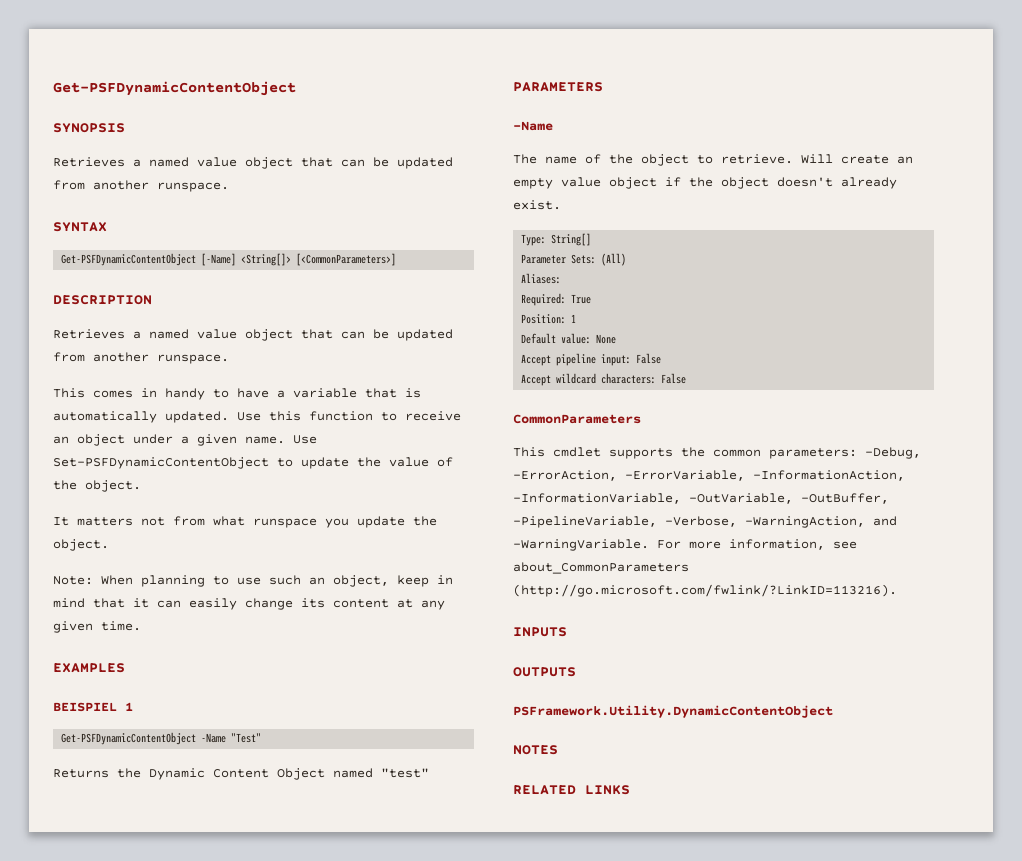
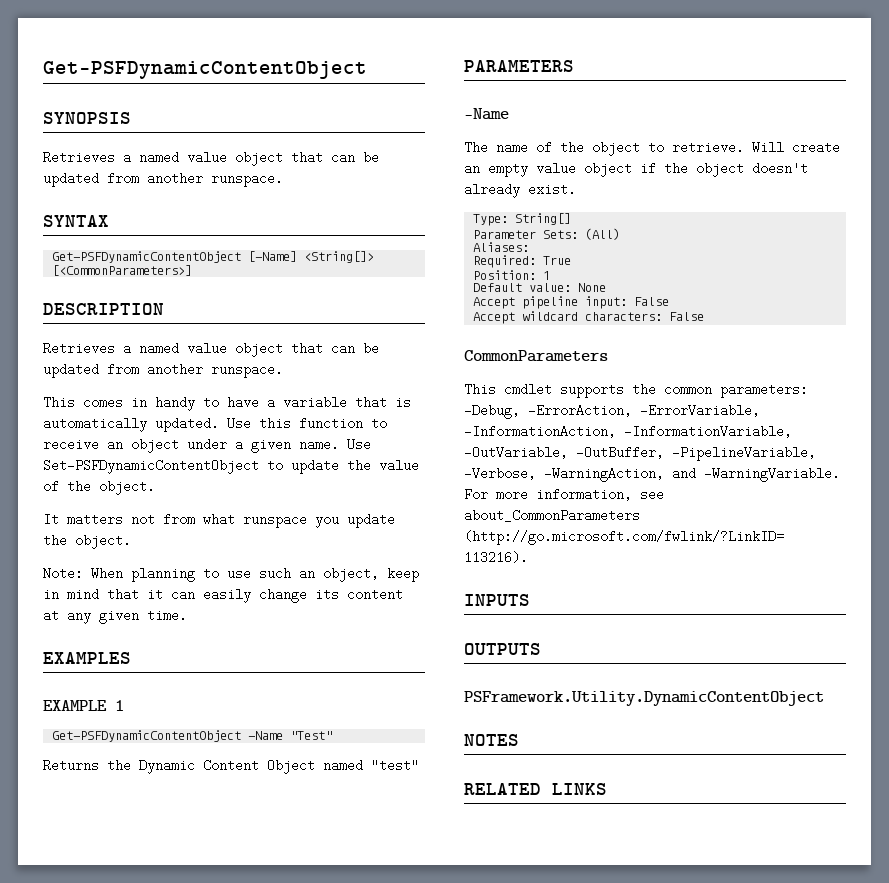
[53,702,117,712] BEISPIEL -> [43,700,107,711] EXAMPLE

